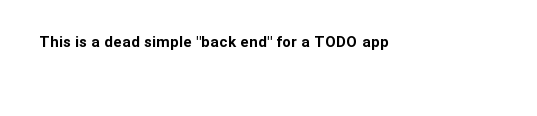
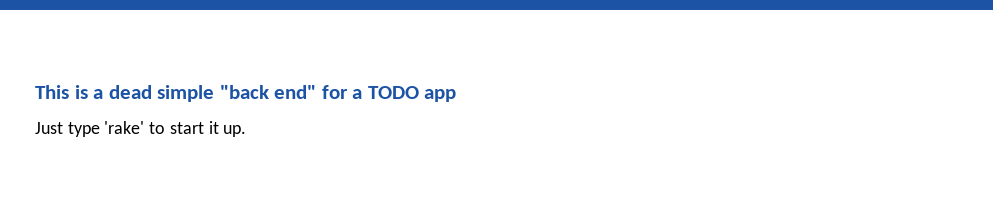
(389, 44) none -> [35,121,247,137] // Just type 'rake' to start it up.

